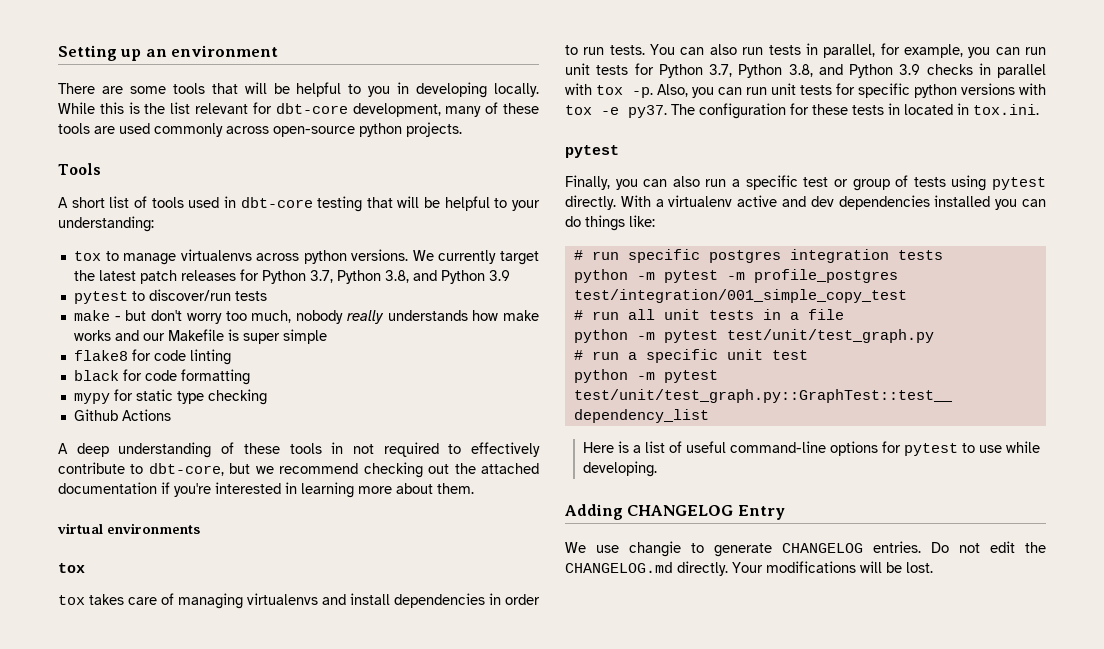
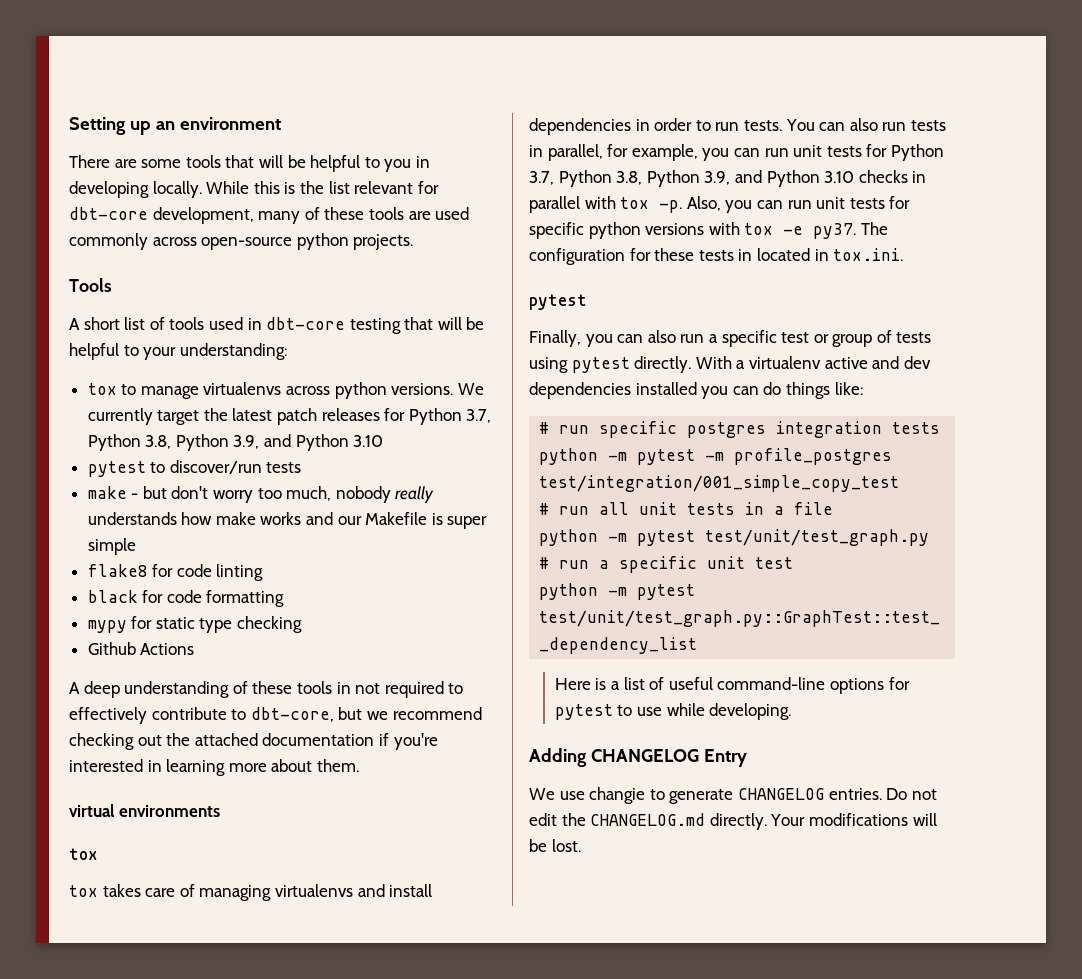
[412,270,510,284] and Python 3.9 -> [175,434,384,451] Python 3.9, and Python 3.10
[818,64,921,78] and Python 3.9 -> [646,170,855,187] Python 3.9, and Python 3.10

